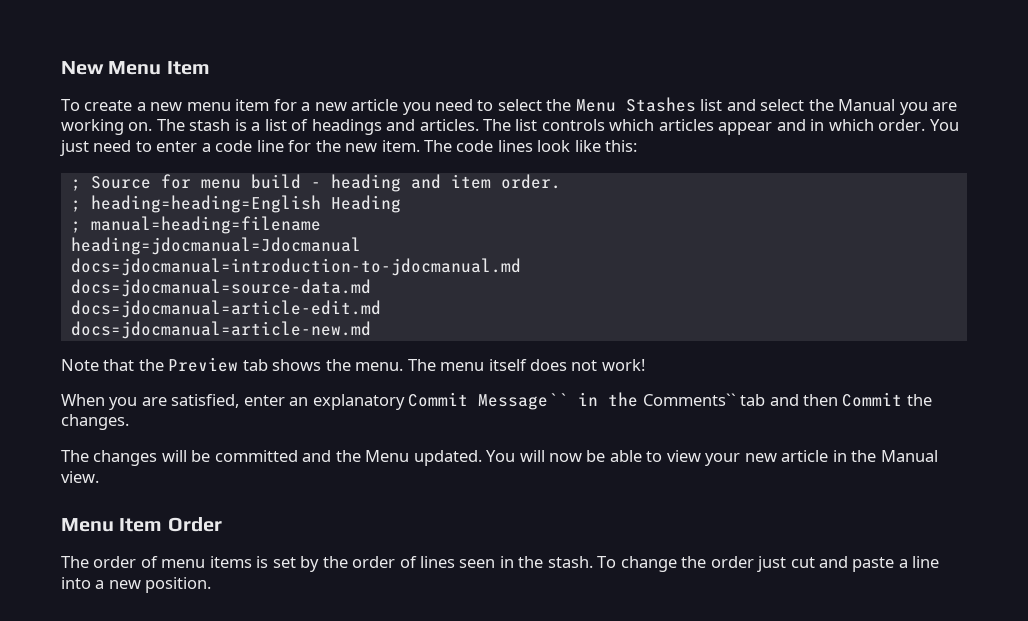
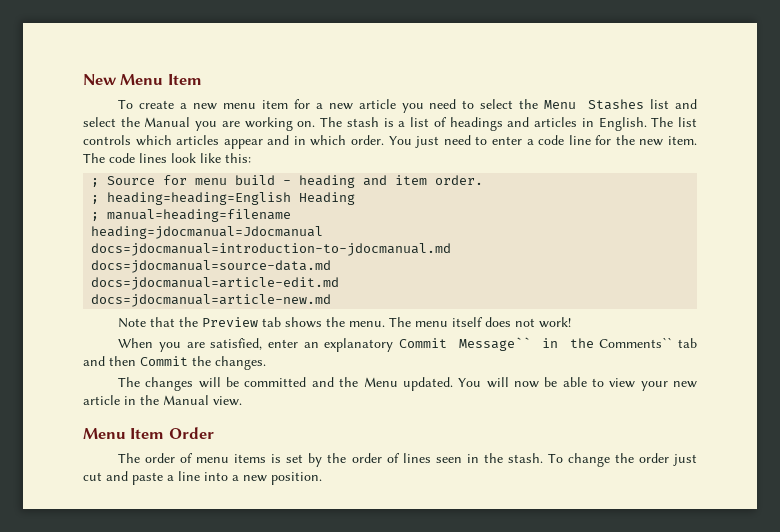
[419,119,479,131] articles. -> [534,117,647,131] articles in English.

